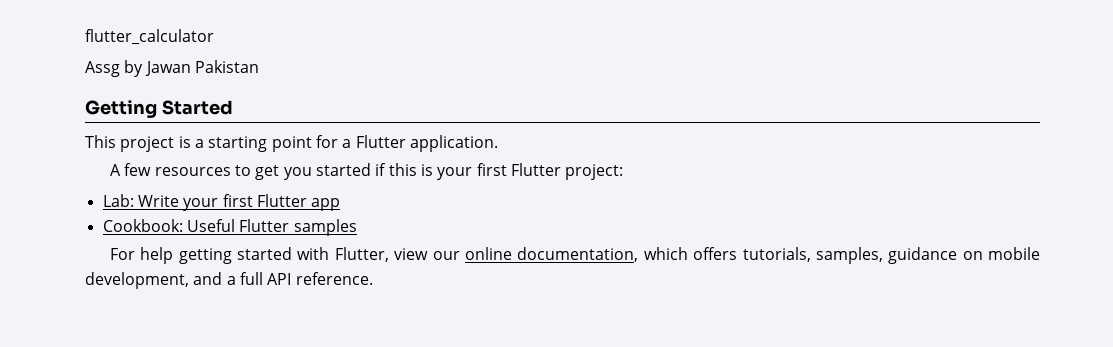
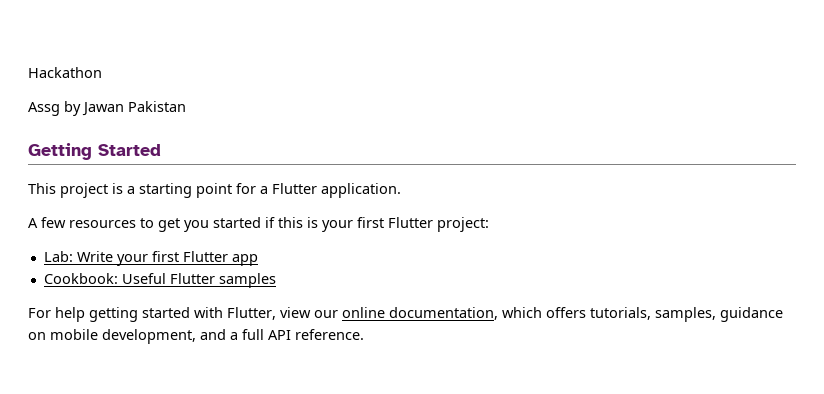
[85,29,214,45] flutter_calculator -> [28,67,102,78] Hackathon

